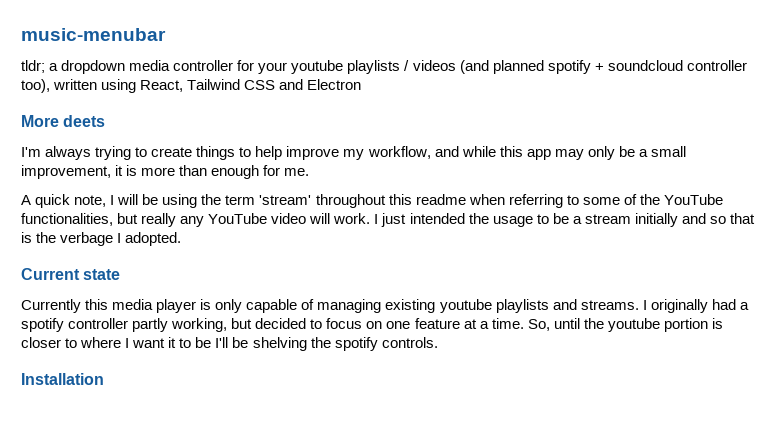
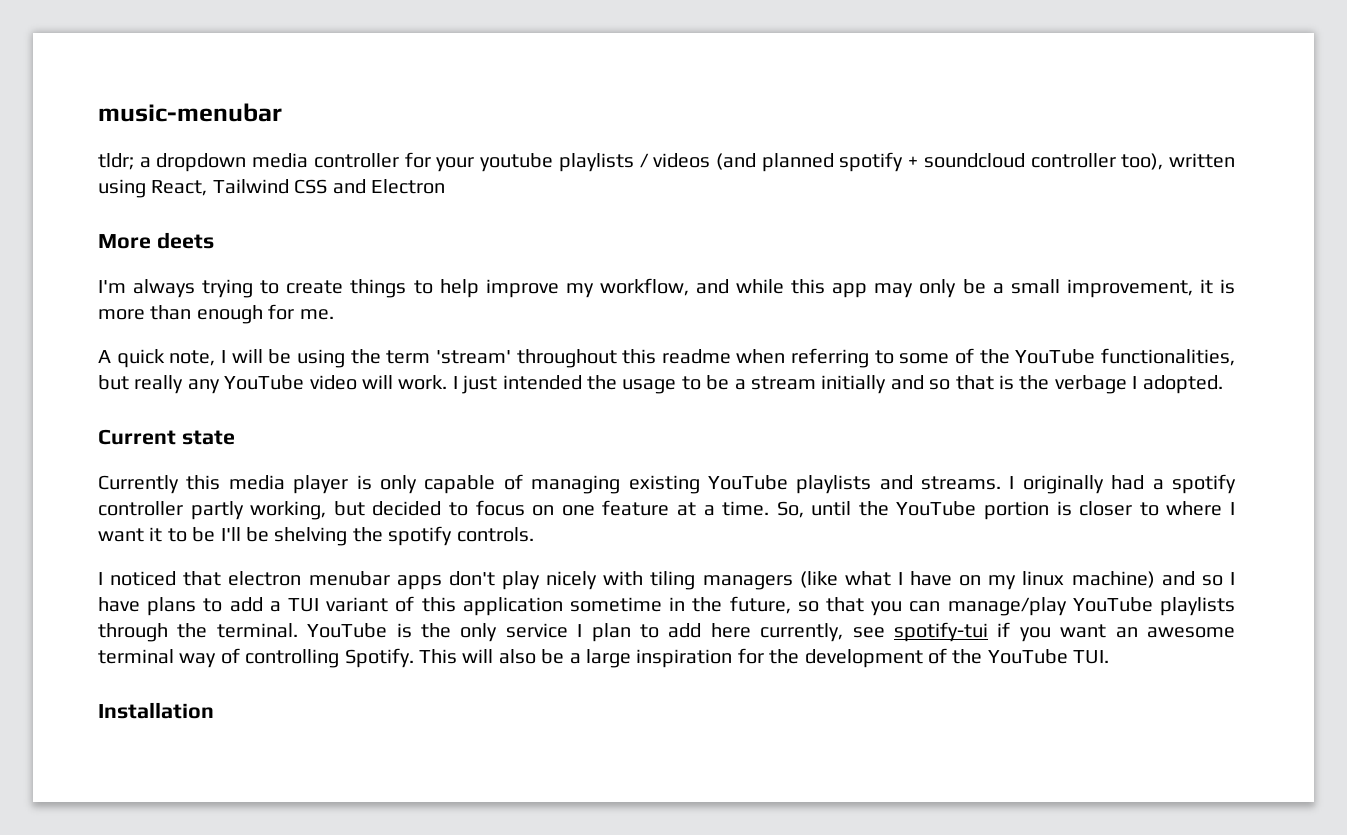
[439,299,492,313] youtube -> [707,475,788,490] YouTube
[607,318,660,332] youtube -> [896,501,977,516] YouTube
(438, 342) none -> [98,571,1236,590] [98,596,1236,616] [98,622,1235,642] [98,648,1110,668] // I noticed that electron menubar apps don't play nicely with tiling managers (like what I have on my linux machine) and so I have plans to add a TUI variant of this application sometime in the future, so that you can manage/play YouTube playlists through the terminal. YouTube is the only service I plan to add here currently, see spotify-tui if you want an awesome terminal way of controlling Spotify. This will also be a large inspiration for the development of the YouTube TUI.

